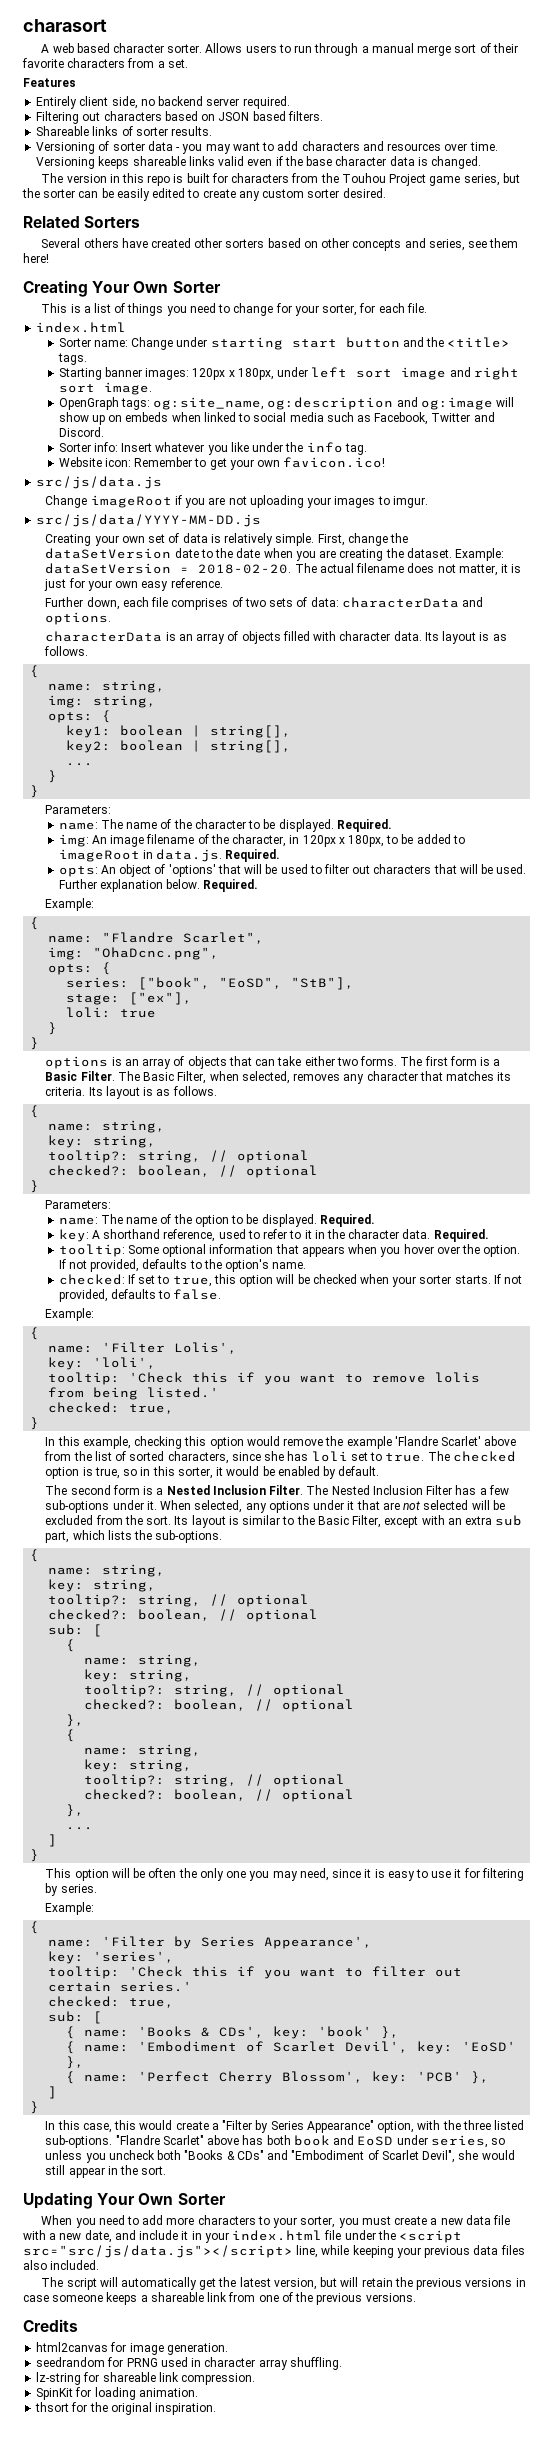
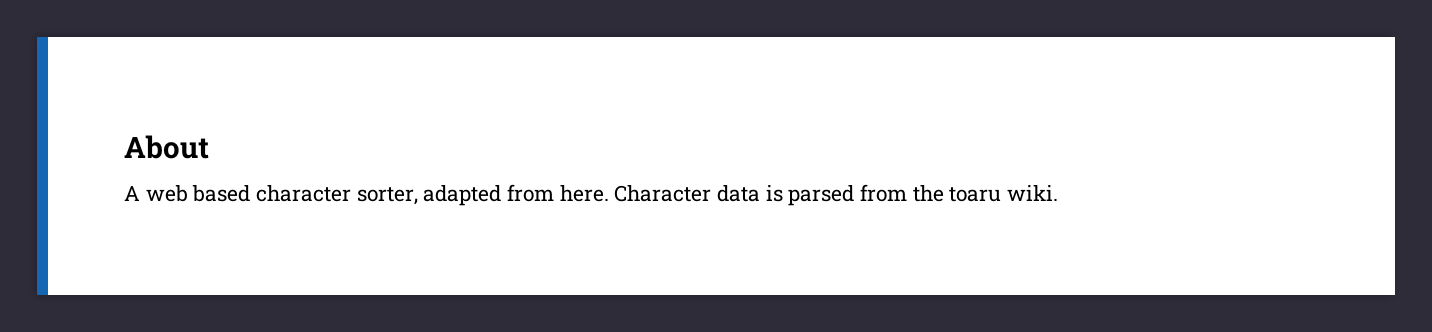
[23,19,107,32] charasort -> [124,135,209,159] About
[167,43,518,56] [22,58,188,68] [23,78,76,87] [36,96,290,109] [36,111,323,124] [36,126,213,136] [36,141,498,154] [36,156,482,169] [41,173,520,186] [22,188,386,201] [23,216,141,228] [41,238,519,251] [23,253,49,263] [23,280,221,297] [41,303,427,316] [36,322,127,333] [58,337,511,350] [57,353,87,365] [58,367,519,380] [58,382,152,395] [58,397,515,410] [58,412,495,425] [58,427,104,437] [58,442,367,455] [58,457,386,470] [36,476,163,489] [45,495,428,508] [36,514,262,527] [45,533,409,546] [45,548,505,561] [45,563,522,576] [44,578,223,591] [45,597,484,610] [45,612,112,625] [45,631,507,644] [44,646,89,656] [30,665,40,678] [48,680,166,693] [48,695,157,708] [48,710,112,723] [66,725,292,738] [66,740,292,753] [66,763,94,766] [48,770,58,783] [30,785,40,798] [45,805,112,814] [58,819,392,832] [58,834,465,847] [58,849,281,862] [58,864,527,877] [58,879,259,892] [45,898,95,911] [30,917,40,930] [48,932,265,944] [48,947,220,960] [48,962,112,975] [66,977,355,990] [66,992,193,1005] [66,1007,157,1018] [48,1022,58,1035] [30,1037,40,1050] [45,1056,501,1069] [45,1071,512,1084] [45,1086,217,1099] [30,1105,40,1118] [48,1120,166,1133] [48,1135,157,1148] [48,1150,310,1163] [48,1165,319,1178] [30,1180,40,1193] [45,1200,112,1209] [58,1214,375,1227] [58,1229,489,1242] [58,1244,521,1257] [58,1259,307,1272] [58,1274,523,1287] [58,1289,222,1302] [45,1308,95,1321] [30,1327,40,1340] [48,1342,238,1354] [48,1357,157,1370] [48,1372,481,1385] [48,1387,220,1400] [48,1402,175,1414] [30,1417,40,1430] [45,1436,517,1449] [44,1451,516,1464] [45,1466,380,1479] [45,1485,509,1495] [45,1500,505,1513] [45,1515,523,1528] [45,1530,223,1543] [30,1549,40,1562] [48,1564,166,1577] [48,1579,157,1592] [48,1594,310,1607] [48,1609,319,1622] [48,1624,103,1637] [66,1639,76,1652] [84,1654,202,1667] [84,1669,193,1682] [84,1684,346,1697] [84,1699,355,1712] [66,1714,85,1727] [66,1729,76,1742] [84,1744,202,1757] [84,1759,193,1772] [84,1774,346,1787] [84,1789,355,1802] [66,1804,85,1817] [66,1827,94,1830] [48,1834,58,1847] [30,1849,40,1862] [45,1868,524,1881] [45,1883,97,1896] [45,1902,95,1915] [30,1921,40,1934] [48,1936,373,1949] [48,1951,175,1964] [48,1966,463,1979] [48,1981,193,1992] [48,1996,175,2008] [48,2011,103,2024] [66,2026,400,2039] [66,2041,517,2054] [66,2056,85,2069] [66,2071,490,2084] [48,2086,58,2099] [30,2101,40,2114] [45,2120,525,2133] [45,2135,506,2148] [45,2150,515,2163] [45,2165,167,2178] [23,2192,226,2209] [41,2215,511,2228] [23,2230,463,2243] [23,2245,525,2258] [23,2260,100,2270] [41,2277,526,2290] [23,2292,416,2305] [23,2319,78,2332] [36,2342,228,2355] [36,2357,342,2370] [36,2372,256,2385] [36,2387,198,2400] [35,2402,217,2415] sorter. Allows users to run through a manual merge sort of their favorite characters from a set. // Features // Entirely client side, no backend server required. // Filtering out characters based on JSON based filters. // Shareable links of sorter results. // Versioning of sorter data - you may want to add characters and resources over time. Versioning keeps shareable links valid even if the base character data is changed. // The version in this repo is built for characters from the Touhou Project game series, but the sorter can be easily edited to create any custom sorter desired. // Related Sorters // Several others have created other sorters based on other concepts and series, see them here! // Creating Your Own Sorter // This is a list of things you need to change for your sorter, for each file. // index.html // Sorter name: Change under starting start button and the <title> tags. // Starting banner images: 120px x 180px, under left sort image and right sort image. // OpenGraph tags: og:site_name, og:description and og:image will show up on embeds when linked to social media such as Facebook, Twitter and Discord. // Sorter info: Insert whatever you like under the info tag. // Website icon: Remember to get your own favicon.ico! // src/js/data.js // Change imageRoot if you are not uploading your images to imgur. // src/js/data/YYYY-MM-DD.js // Creating your own set of data is relatively simple. First, change the dataSetVersion date to the date when you are creating the dataset. Example: dataSetVersion = 2018-02-20. The actual filename does not matter, it is just for your own easy reference. // Further down, each file comprises of two sets of data: characterData and options. // characterData is an array of objects filled with character data. Its layout is as follows. // { // name: string, // img: string, // opts: { // key1: boolean | string[], // key2: boolean | string[], // ... // } // } // Parameters: // name: The name of the character to be displayed. Required. // img: An image filename of the character, in 120px x 180px, to be added to imageRoot in data.js. Required. // opts: An object of 'options' that will be used to filter out characters that will be used. Further explanation below. Required. // Example: // { // name: "Flandre Scarlet", // img: "OhaDcnc.png", // opts: { // series: ["book", "EoSD", "StB"], // stage: ["ex"], // loli: true // } // } // options is an array of objects that can take either two forms. The first form is a Basic Filter. The Basic Filter, when selected, removes any character that matches its criteria. Its layout is as follows. // { // name: string, // key: string, // tooltip?: string, // optional // checked?: boolean, // optional // } // Parameters: // name: The name of the option to be displayed. Required. // key: A shorthand reference, used to refer to it in the character data. Required. // tooltip: Some optional information that appears when you hover over the option. If not provided, defaults to the option's name. // checked: If set to true, this option will be checked when your sorter starts. If not provided, defaults to false. // Example: // { // name: 'Filter Lolis', // key: 'loli', // tooltip: 'Check this if you want to remove lolis from being listed.' // checked: true, // } // In this example, checking this option would remove the example 'Flandre Scarlet' above from the list of sorted characters, since she has loli set to true. The checked option is true, so in this sorter, it would be enabled by default. // The second form is a Nested Inclusion Filter. The Nested Inclusion Filter has a few sub-options under it. When selected, any options under it that are not selected will be excluded from the sort. Its layout is similar to the Basic Filter, except with an extra sub part, which lists the sub-options. // { // name: string, // key: string, // tooltip?: string, // optional // checked?: boolean, // optional // sub: [ // { // name: string, // key: string, // tooltip?: string, // optional // checked?: boolean, // optional // }, // { // name: string, // key: string, // tooltip?: string, // optional // checked?: boolean, // optional // }, // ... // ] // } // This option will be often the only one you may need, since it is easy to use it for filtering by series. // Example: // { // name: 'Filter by Series Appearance', // key: 'series', // tooltip: 'Check this if you want to filter out certain series.' // checked: true, // sub: [ // { name: 'Books & CDs', key: 'book' }, // { name: 'Embodiment of Scarlet Devil', key: 'EoSD' }, // { name: 'Perfect Cherry Blossom', key: 'PCB' }, // ] // } // In this case, this would create a "Filter by Series Appearance" option, with the three listed sub-options. "Flandre Scarlet" above has both book and EoSD under series, so unless you uncheck both "Books & CDs" and "Embodiment of Scarlet Devil", she would still appear in the sort. // Updating Your Own Sorter // When you need to add more characters to your sorter, you must create a new data file with a new date, and include it in your index.html file under the <script src="src/js/data.js"></script> line, while keeping your previous data files also included. // The script will automatically get the latest version, but will retain the previous versions in case someone keeps a shareable link from one of the previous versions. // Credits // html2canvas for image generation. // seedrandom for PRNG used in character array shuffling. // lz-string for shareable link compression. // SpinKit for loading animation. // thsort for the original inspiration. -> [356,184,1059,206] sorter, adapted from here. Character data is parsed from the toaru wiki.

